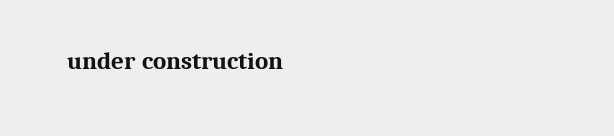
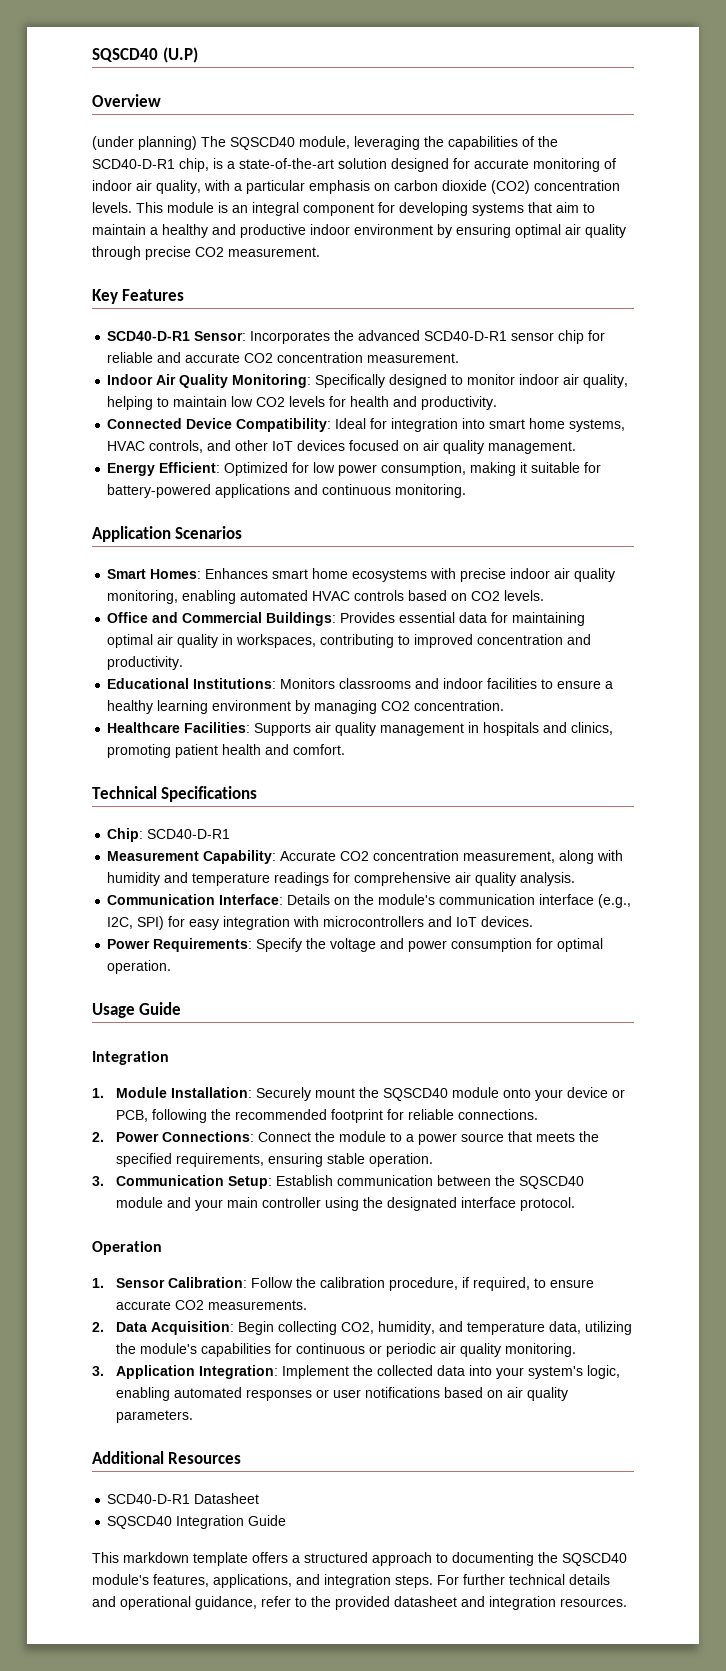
[67,52,283,69] under construction -> [92,47,198,63] [92,94,161,107] [92,136,558,150] [92,158,616,172] [92,180,620,194] [92,202,595,216] [92,224,626,238] [92,246,320,260] [92,289,185,304] [107,330,606,344] [107,352,460,363] [107,374,629,388] [107,396,498,410] [107,418,626,432] [107,440,577,454] [107,462,602,476] [107,484,467,498] [92,526,243,542] [107,568,616,582] [107,590,545,604] [107,612,586,626] [107,634,592,648] [107,656,184,670] [107,678,614,689] [107,700,505,714] [107,722,614,736] [107,744,346,758] [92,786,258,802] [107,828,231,842] [107,850,624,864] [107,872,576,886] [107,894,632,908] [107,916,534,930] [107,938,604,952] [107,960,172,974] [92,1002,182,1018] [92,1051,169,1065] [92,1087,626,1101] [116,1109,539,1123] [92,1131,600,1145] [116,1153,434,1167] [92,1175,585,1189] [116,1197,576,1211] [92,1241,162,1255] [92,1277,595,1291] [116,1300,308,1310] [92,1321,633,1335] [116,1343,577,1357] [92,1365,621,1379] [116,1387,569,1401] [116,1410,194,1423] [92,1451,242,1464] [107,1493,260,1504] [107,1515,287,1529] [92,1552,627,1566] [92,1574,610,1588] [92,1596,627,1610] SQSCD40 (U.P) // Overview // (under planning) The SQSCD40 module, leveraging the capabilities of the SCD40-D-R1 chip, is a state-of-the-art solution designed for accurate monitoring of indoor air quality, with a particular emphasis on carbon dioxide (CO2) concentration levels. This module is an integral component for developing systems that aim to maintain a healthy and productive indoor environment by ensuring optimal air quality through precise CO2 measurement. // Key Features // SCD40-D-R1 Sensor: Incorporates the advanced SCD40-D-R1 sensor chip for reliable and accurate CO2 concentration measurement. // Indoor Air Quality Monitoring: Specifically designed to monitor indoor air quality, helping to maintain low CO2 levels for health and productivity. // Connected Device Compatibility: Ideal for integration into smart home systems, HVAC controls, and other IoT devices focused on air quality management. // Energy Efficient: Optimized for low power consumption, making it suitable for battery-powered applications and continuous monitoring. // Application Scenarios // Smart Homes: Enhances smart home ecosystems with precise indoor air quality monitoring, enabling automated HVAC controls based on CO2 levels. // Office and Commercial Buildings: Provides essential data for maintaining optimal air quality in workspaces, contributing to improved concentration and productivity. // Educational Institutions: Monitors classrooms and indoor facilities to ensure a healthy learning environment by managing CO2 concentration. // Healthcare Facilities: Supports air quality management in hospitals and clinics, promoting patient health and comfort. // Technical Specifications // Chip: SCD40-D-R1 // Measurement Capability: Accurate CO2 concentration measurement, along with humidity and temperature readings for comprehensive air quality analysis. // Communication Interface: Details on the module's communication interface (e.g., I2C, SPI) for easy integration with microcontrollers and IoT devices. // Power Requirements: Specify the voltage and power consumption for optimal operation. // Usage Guide // Integration // 1. Module Installation: Securely mount the SQSCD40 module onto your device or PCB, following the recommended footprint for reliable connections. // 2. Power Connections: Connect the module to a power source that meets the specified requirements, ensuring stable operation. // 3. Communication Setup: Establish communication between the SQSCD40 module and your main controller using the designated interface protocol. // Operation // 1. Sensor Calibration: Follow the calibration procedure, if required, to ensure accurate CO2 measurements. // 2. Data Acquisition: Begin collecting CO2, humidity, and temperature data, utilizing the module's capabilities for continuous or periodic air quality monitoring. // 3. Application Integration: Implement the collected data into your system's logic, enabling automated responses or user notifications based on air quality parameters. // Additional Resources // SCD40-D-R1 Datasheet // SQSCD40 Integration Guide // This markdown template offers a structured approach to documenting the SQSCD40 module's features, applications, and integration steps. For further technical details and operational guidance, refer to the provided datasheet and integration resources.

